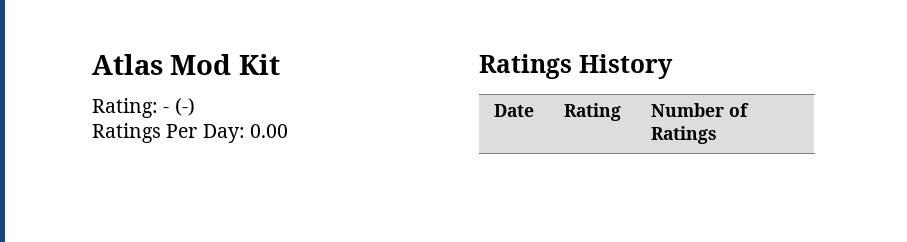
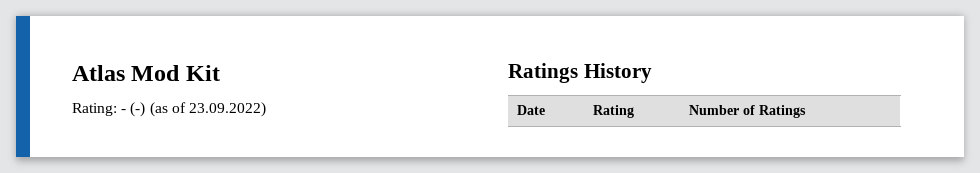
[92,123,288,143] // Ratings Per Day: 0.00 -> [149,102,266,117] (as of 23.09.2022)

